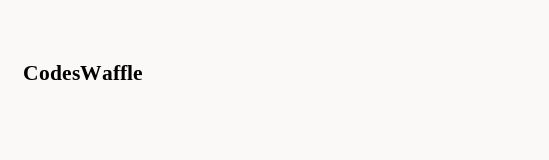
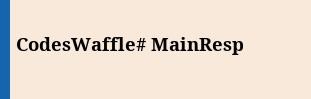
[23,65,143,80] CodesWaffle -> [16,37,244,55] CodesWaffle# MainResp

